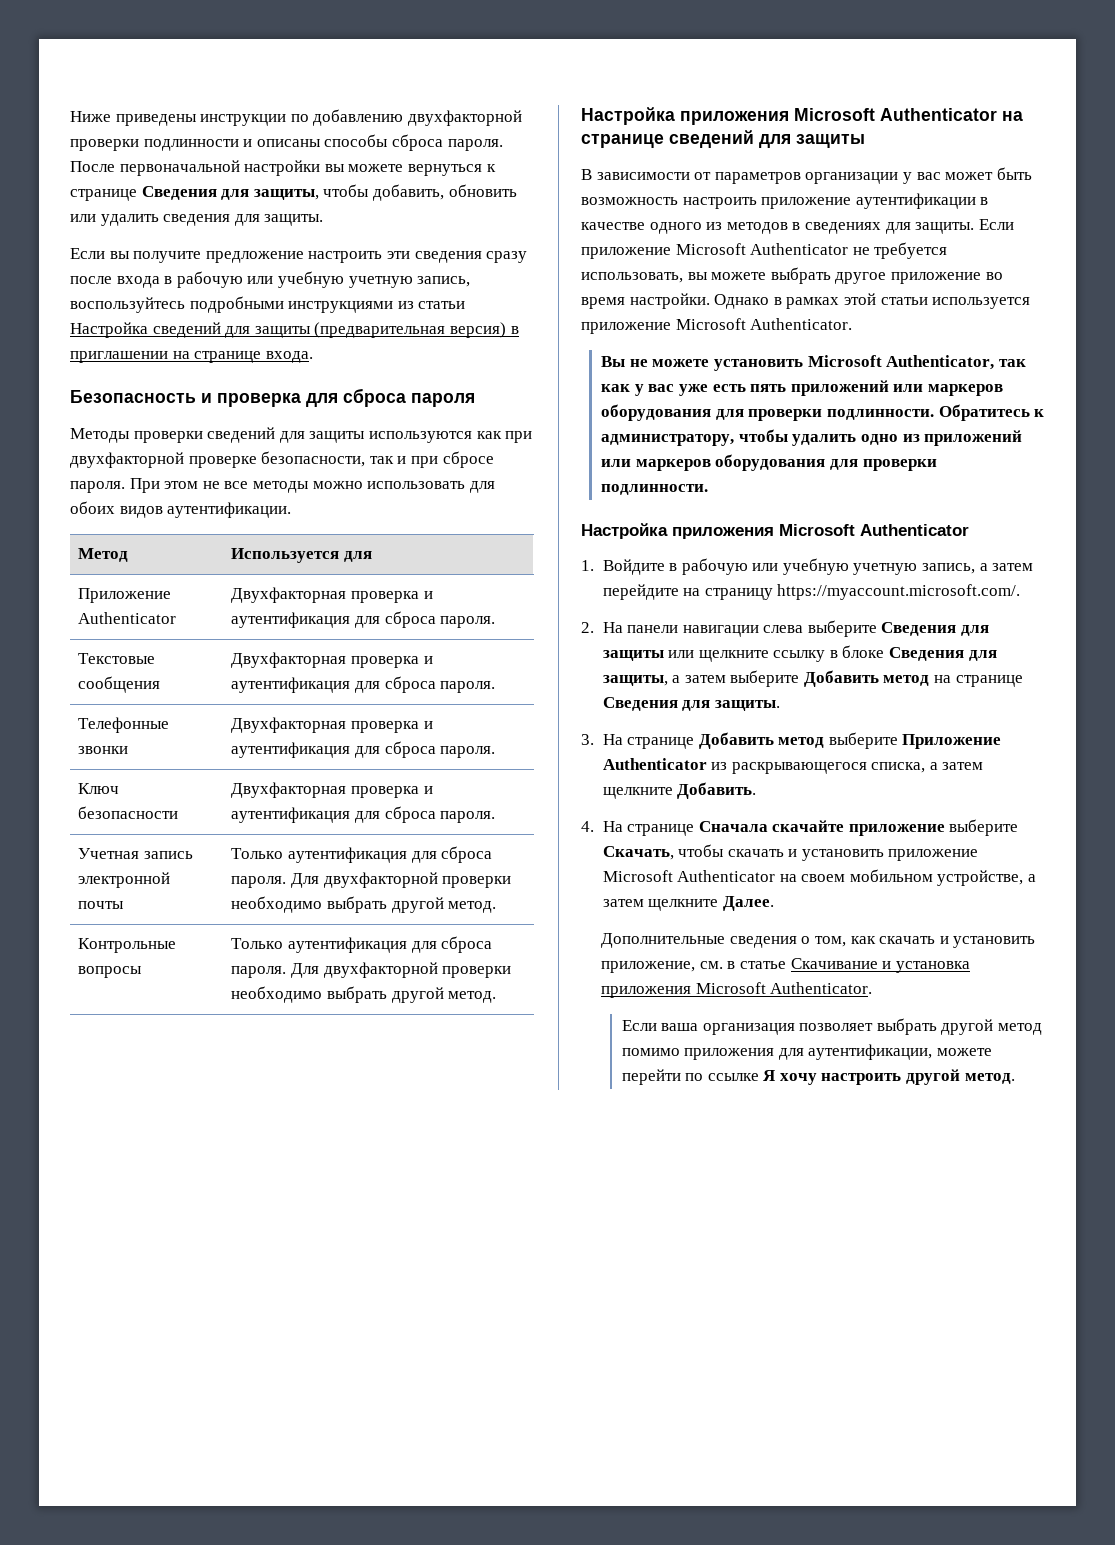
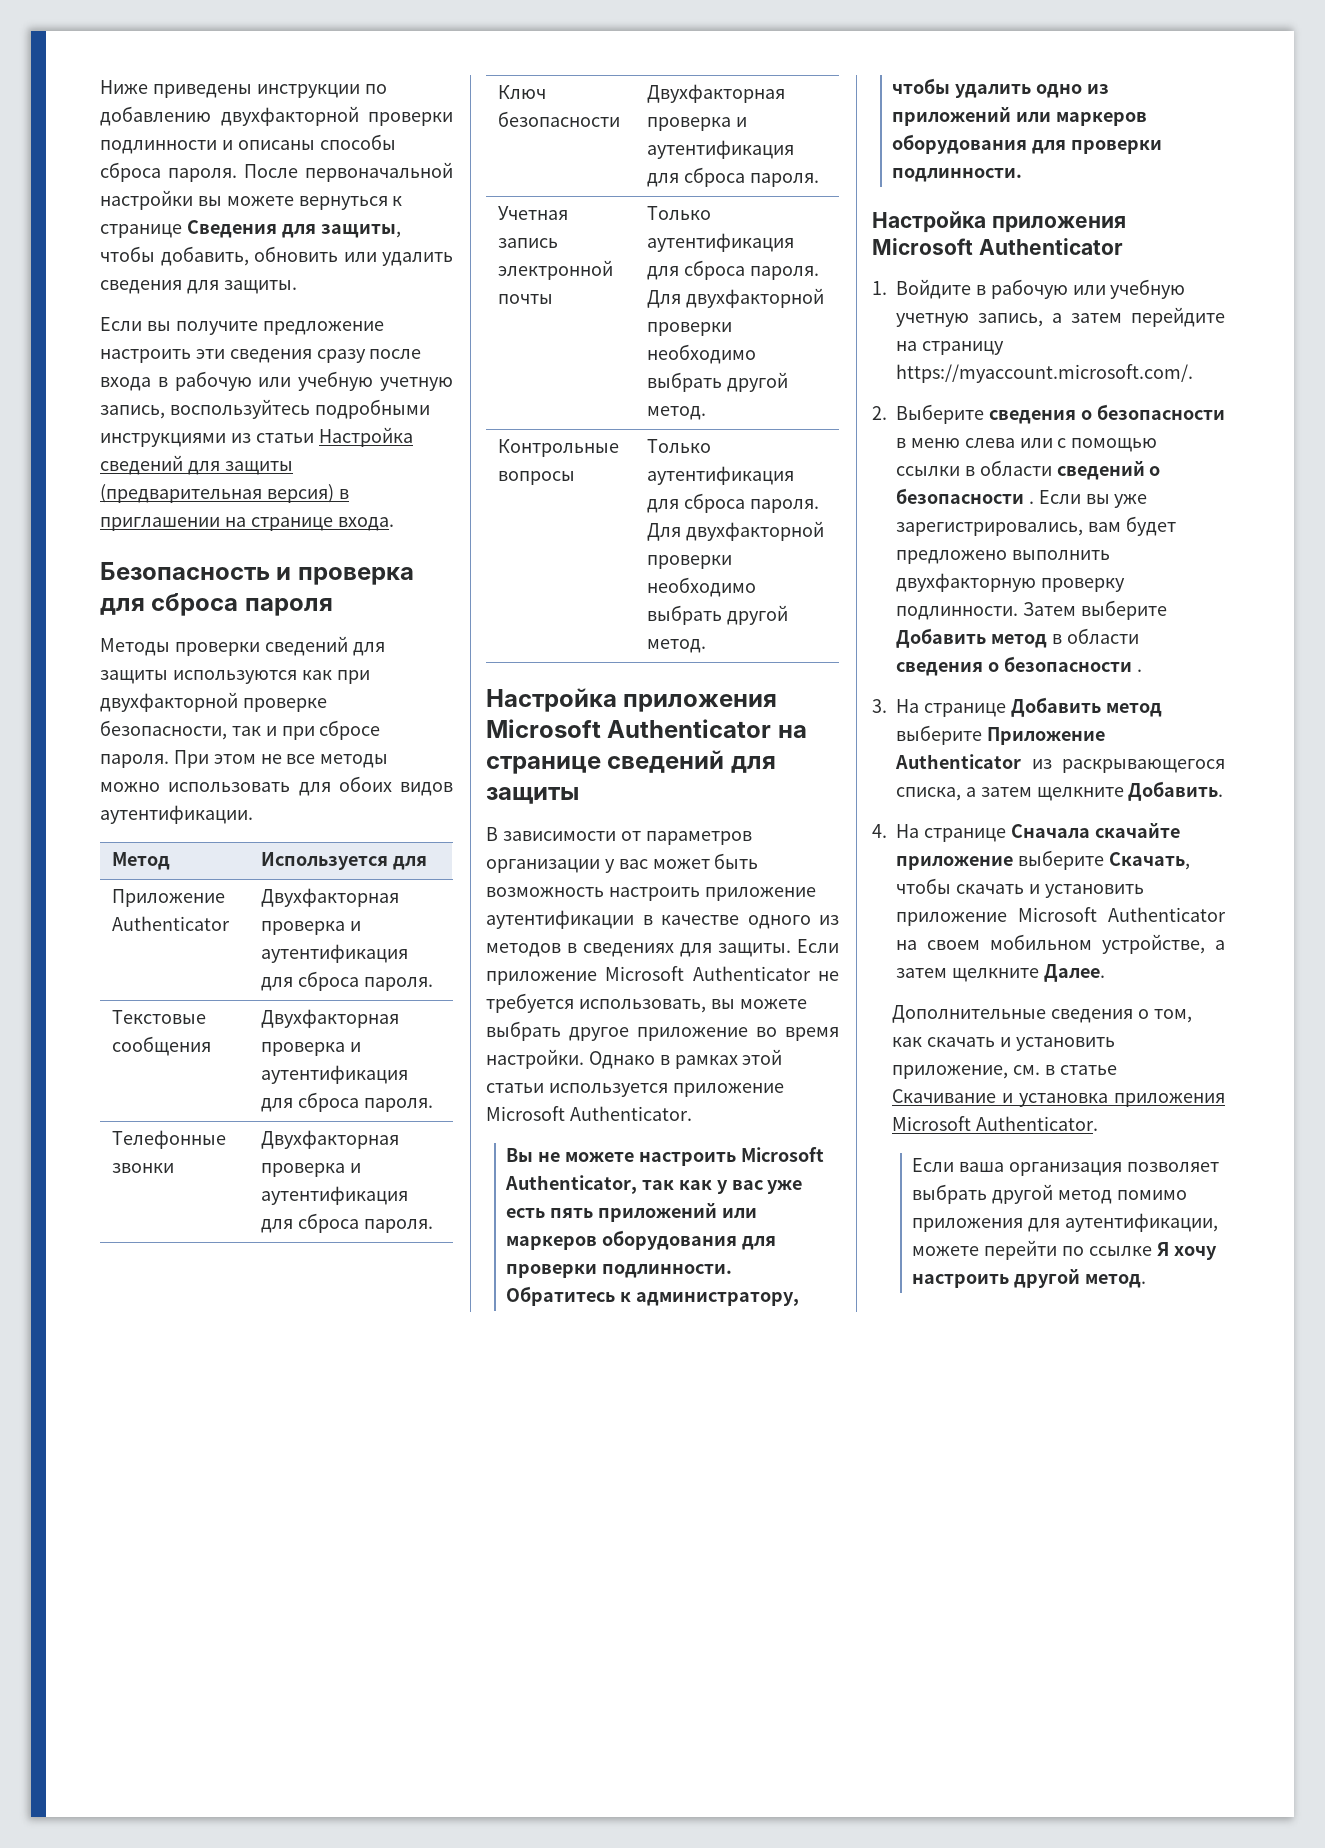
[714,359,804,371] установить -> [638,1152,736,1166] настроить
[602,620,990,637] [602,645,997,662] [602,670,1023,687] [602,697,780,711] На панели навигации слева выберите Сведения для защиты или щелкните ссылку в блоке Сведения для защиты, а затем выберите Добавить метод на странице Сведения для защиты. -> [896,404,1225,424] [896,438,1158,452] [896,460,1161,480] [896,488,1148,508] [896,516,1176,536] [896,550,1110,564] [896,573,1125,592] [896,600,1167,620] [896,628,1139,648] [896,656,1142,676] Выберите сведения о безопасности в меню слева или с помощью ссылки в области сведений о безопасности . Если вы уже зарегистрировались, вам будет предложено выполнить двухфакторную проверку подлинности. Затем выберите Добавить метод в области сведения о безопасности .

